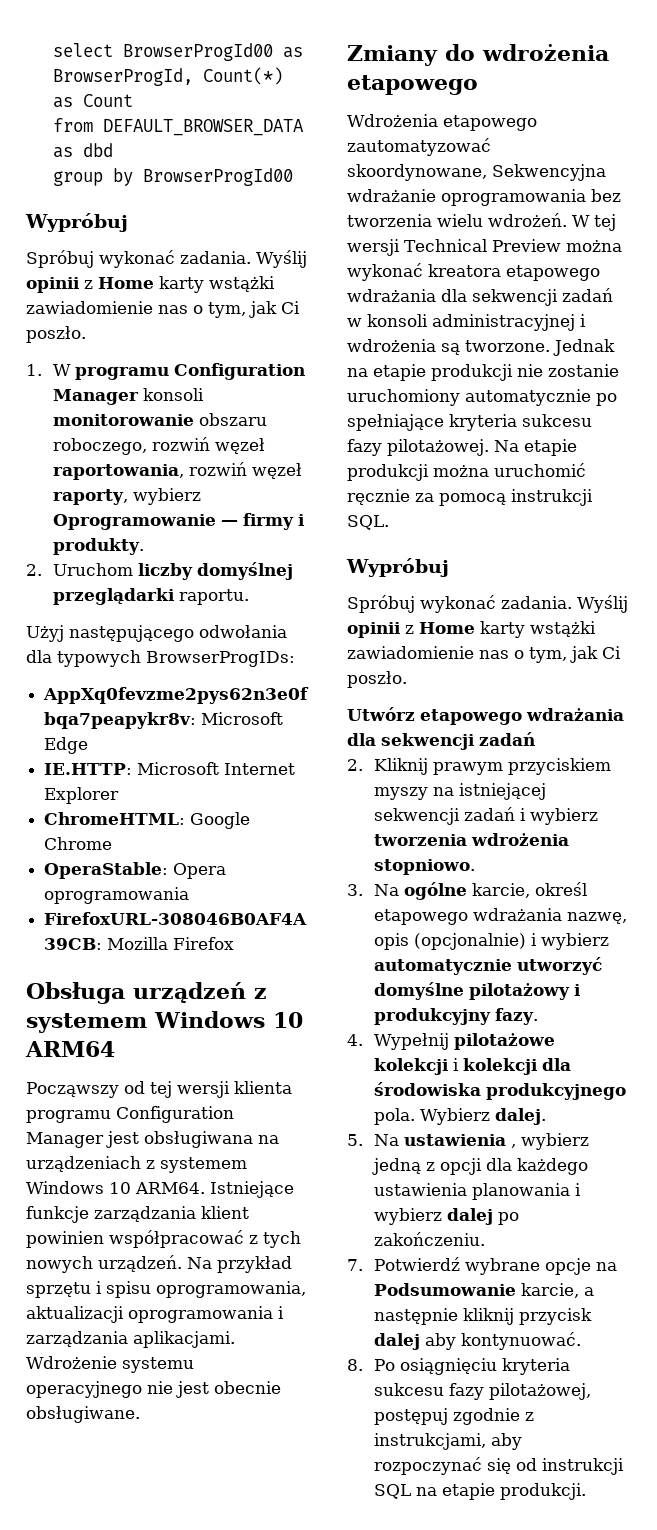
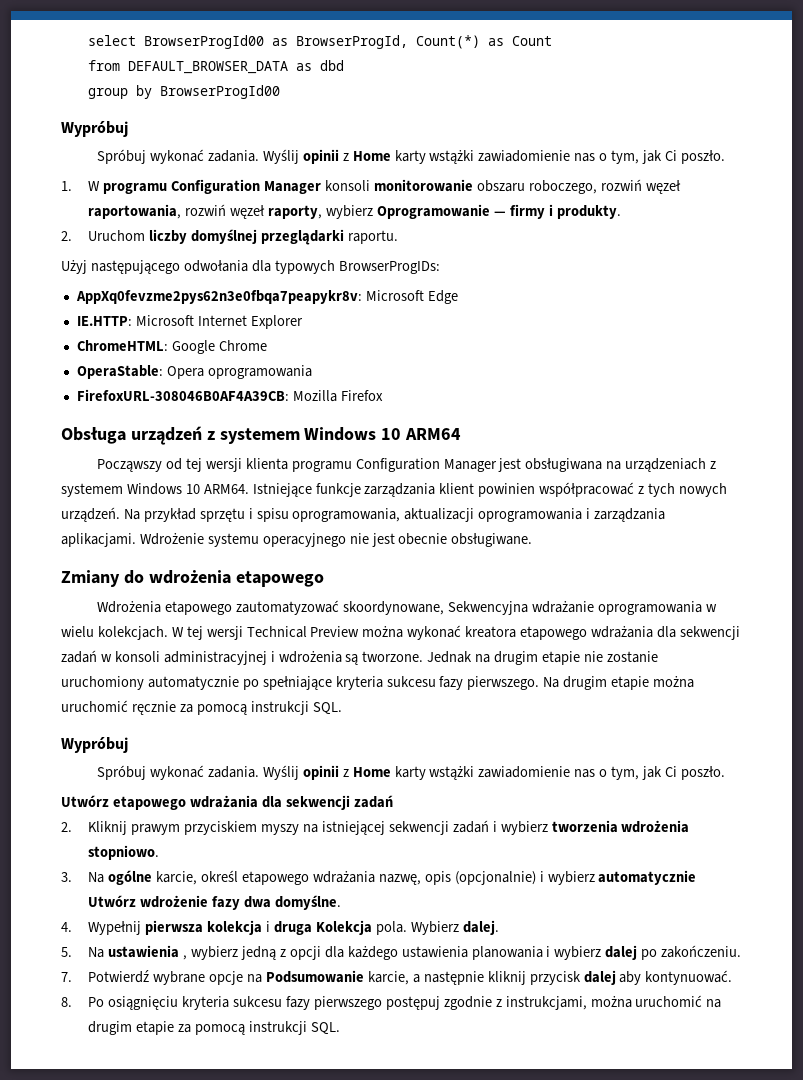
[591,189,621,202] [347,213,567,227] bez tworzenia wielu wdrożeń. -> [705,604,717,612] [61,626,168,640] w wielu kolekcjach.
[373,364,513,381] etapie produkcji -> [494,651,581,665] drugim etapie
[387,439,577,456] [347,464,429,481] pilotażowej. Na etapie produkcji -> [467,676,650,690] pierwszego. Na drugim etapie
[517,957,603,975] [374,982,582,1000] [374,1008,539,1025] [347,1033,556,1050] [374,1058,572,1075] [374,1082,627,1100] utworzyć domyślne pilotażowy i produkcyjny fazy. // 4. Wypełnij pilotażowe kolekcji i kolekcji dla środowiska produkcyjnego -> [88,895,342,910] [61,920,372,935] Utwórz wdrożenie fazy dwa domyślne. // 4. Wypełnij pierwsza kolekcja i druga Kolekcja
[489,1383,592,1400] pilotażowej, -> [313,996,382,1010] pierwszego
[491,1433,523,1450] [374,1457,625,1475] [374,1483,587,1500] aby rozpoczynać się od instrukcji SQL na etapie produkcji. -> [590,995,722,1008] [88,1021,340,1035] można uruchomić na drugim etapie za pomocą instrukcji SQL.

